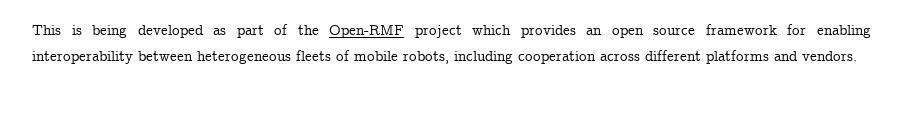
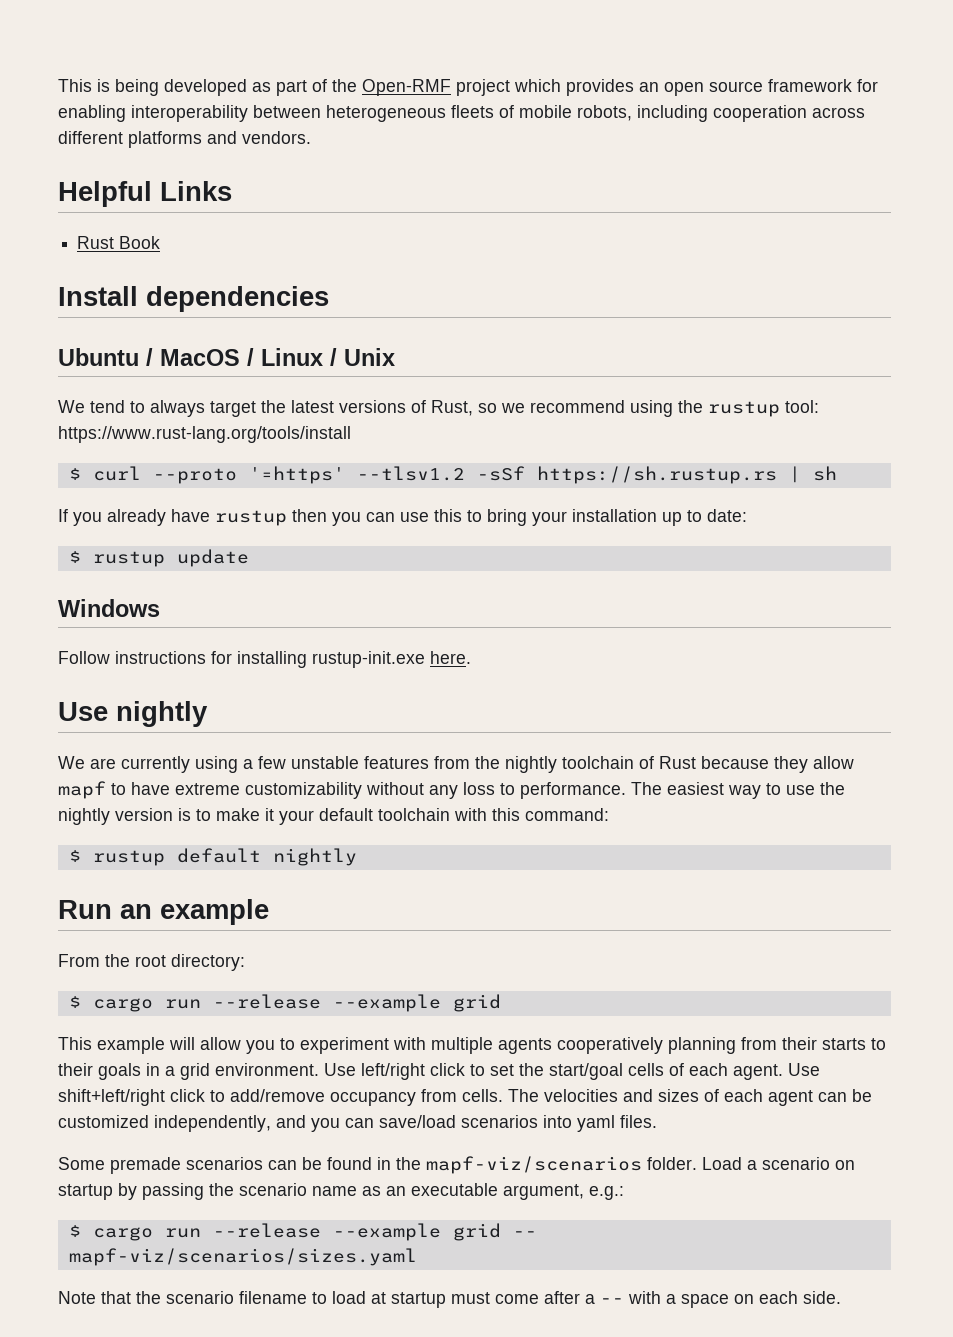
(857, 56) none -> [58,181,232,207] [77,236,161,249] [58,286,329,312] [58,348,395,366] [58,400,819,417] [58,426,351,443] [68,466,837,484] [58,509,747,526] [68,549,249,567] [58,599,160,617] [58,651,471,668] [58,701,208,727] [58,756,854,773] [58,781,845,799] [58,808,609,825] [68,848,357,866] [58,899,269,925] [58,954,245,971] [68,994,501,1012] [58,1037,886,1054] [58,1063,820,1080] [58,1089,872,1106] [58,1115,657,1132] [58,1156,855,1174] [58,1183,624,1200] [68,1223,537,1241] [68,1248,417,1266] [58,1291,841,1308] // Helpful Links // Rust Book // Install dependencies // Ubuntu / MacOS / Linux / Unix // We tend to always target the latest versions of Rust, so we recommend using the rustup tool: https://www.rust-lang.org/tools/install // $ curl --proto '=https' --tlsv1.2 -sSf https://sh.rustup.rs | sh // If you already have rustup then you can use this to bring your installation up to date: // $ rustup update // Windows // Follow instructions for installing rustup-init.exe here. // Use nightly // We are currently using a few unstable features from the nightly toolchain of Rust because they allow mapf to have extreme customizability without any loss to performance. The easiest way to use the nightly version is to make it your default toolchain with this command: // $ rustup default nightly // Run an example // From the root directory: // $ cargo run --release --example grid // This example will allow you to experiment with multiple agents cooperatively planning from their starts to their goals in a grid environment. Use left/right click to set the start/goal cells of each agent. Use shift+left/right click to add/remove occupancy from cells. The velocities and sizes of each agent can be customized independently, and you can save/load scenarios into yaml files. // Some premade scenarios can be found in the mapf-viz/scenarios folder. Load a scenario on startup by passing the scenario name as an executable argument, e.g.: // $ cargo run --release --example grid -- mapf-viz/scenarios/sizes.yaml // Note that the scenario filename to load at startup must come after a -- with a space on each side.

